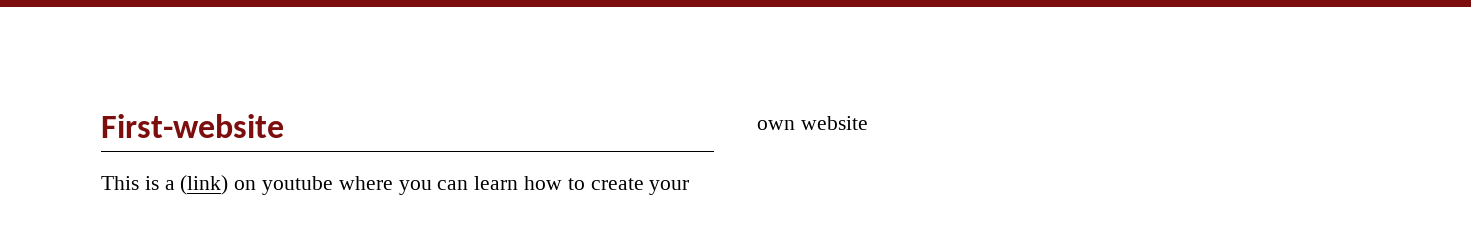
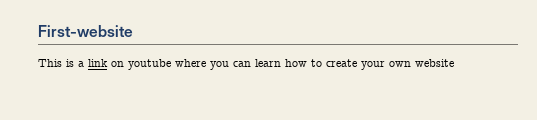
[180,175,229,195] (link) -> [88,59,108,67] link

